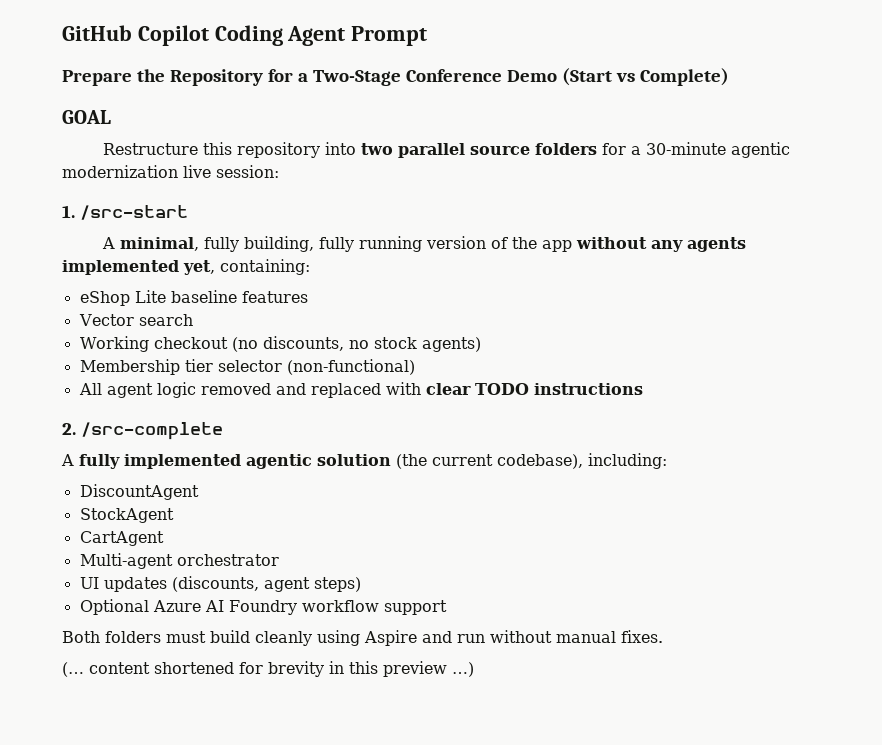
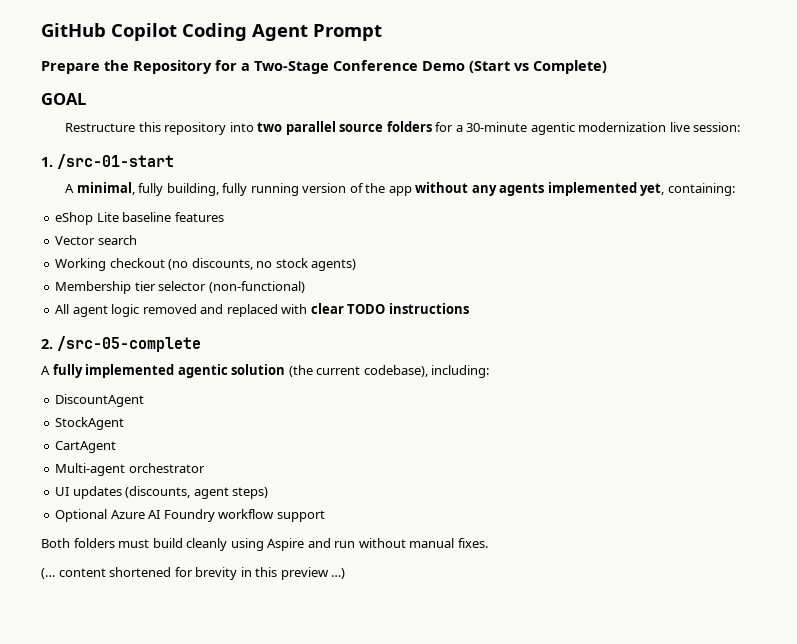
[79,205,188,220] /src-start -> [57,154,174,169] /src-01-start
[80,422,223,440] /src-complete -> [57,336,201,352] /src-05-complete

